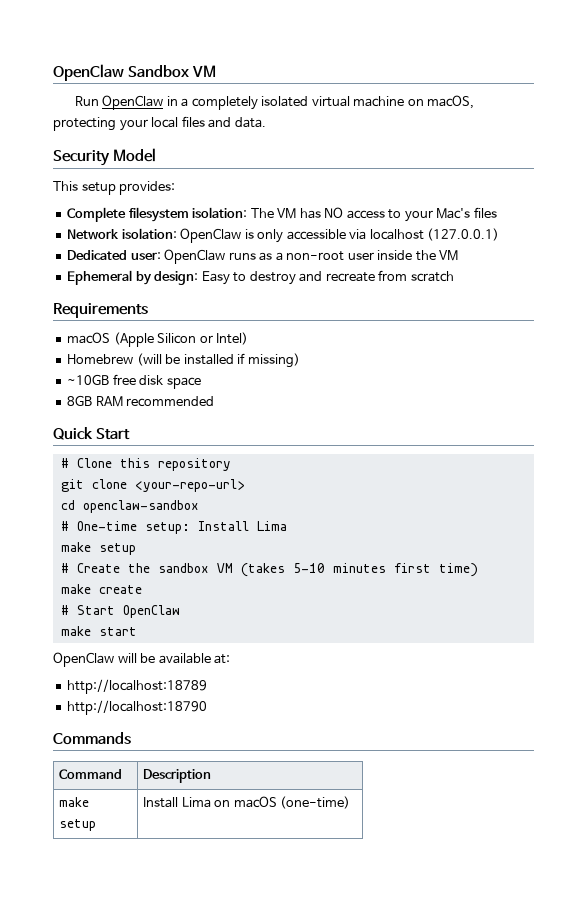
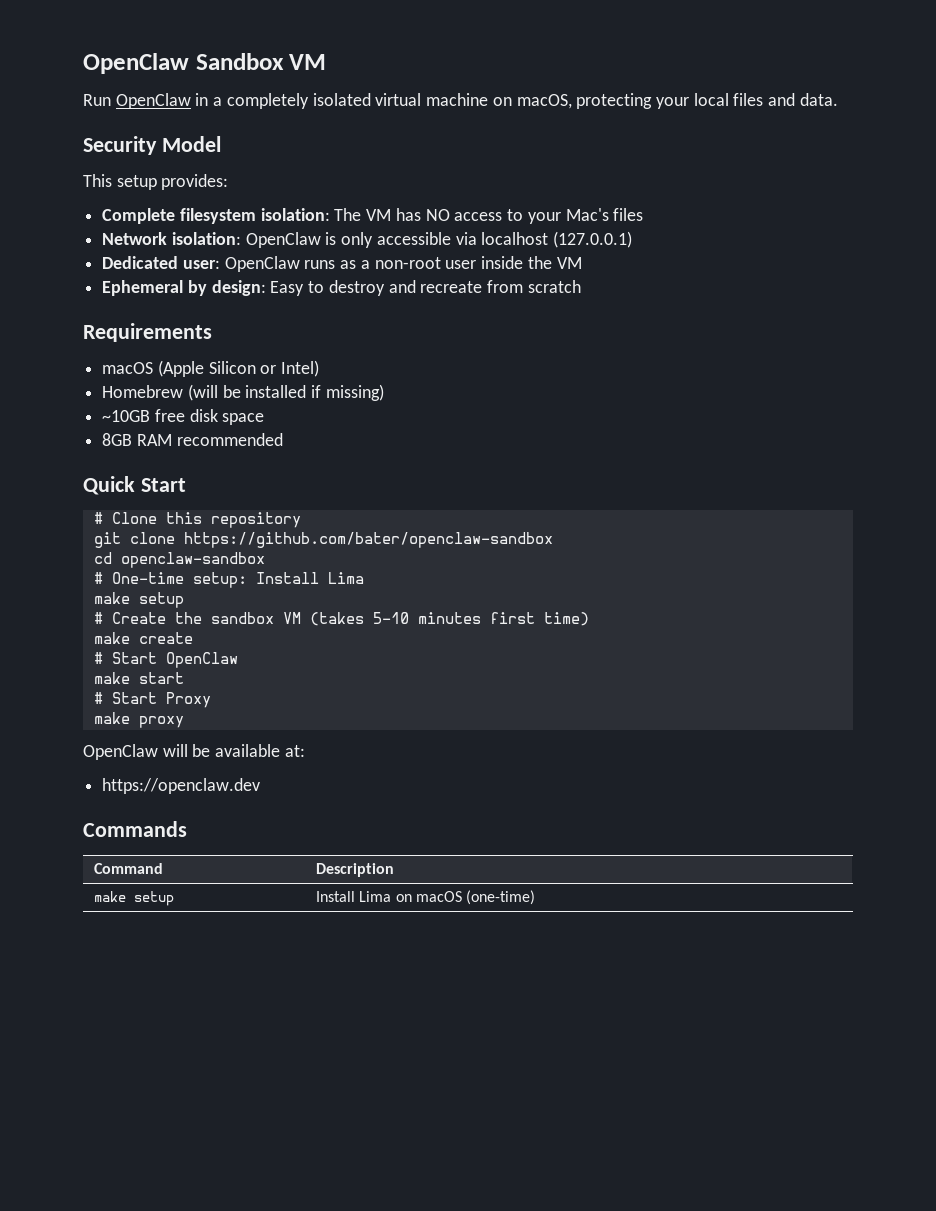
[134,479,245,492] <your-repo-url> -> [183,532,553,548] https://github.com/bater/openclaw-sandbox
(137, 631) none -> [93,692,211,708] [93,712,184,728] // # Start Proxy // make proxy
[67,679,208,694] [67,700,208,715] http://localhost:18789 // http://localhost:18790 -> [102,778,261,794] https://openclaw.dev

